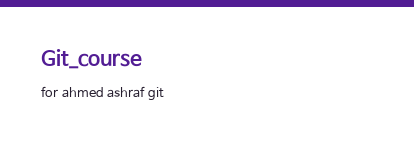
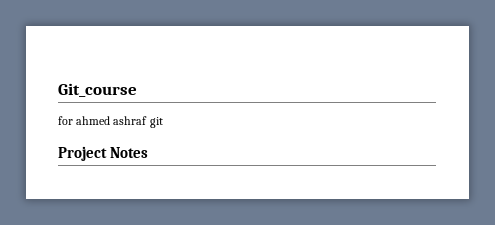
(164, 94) none -> [58,146,149,161] // Project Notes

